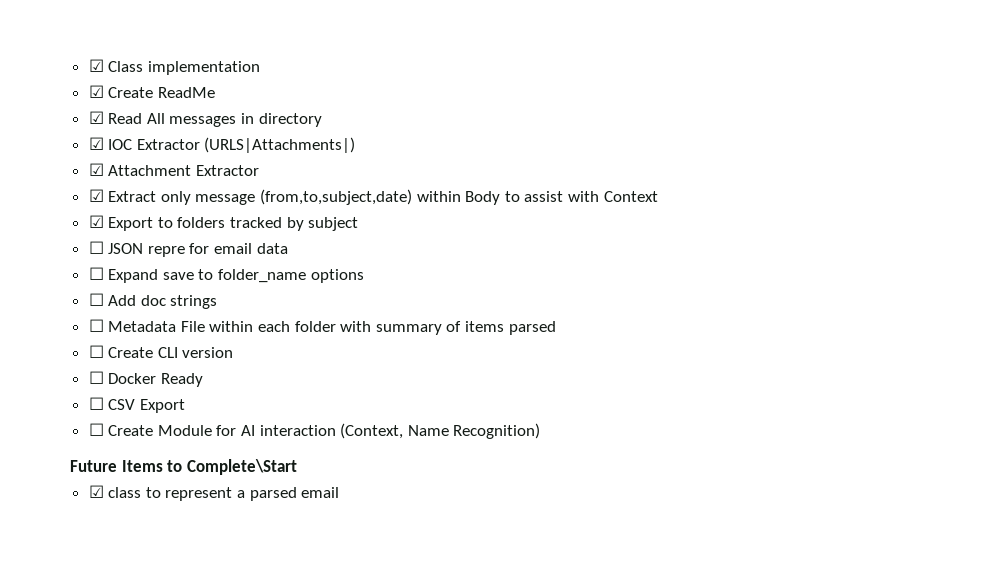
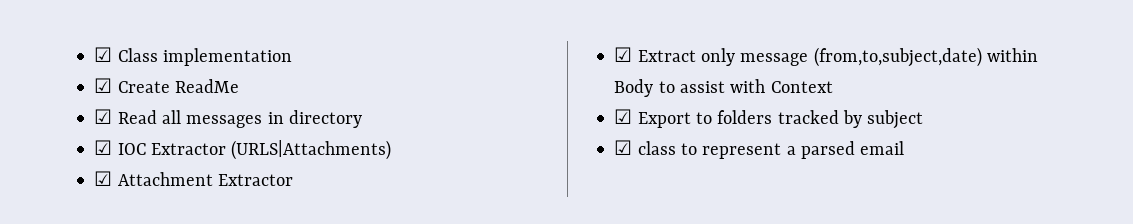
[146,113,165,124] All -> [161,110,181,124] all
[204,137,356,153] (URLS|Attachments|) -> [231,140,392,160] (URLS|Attachments)
[88,241,288,257] [88,267,364,283] [88,293,218,309] [88,319,556,335] [88,345,234,358] [88,371,203,387] [88,397,185,413] [88,423,541,439] [70,459,297,475] // ☐ JSON repre for email data // ☐ Expand save to folder_name options // ☐ Add doc strings // ☐ Metadata File within each folder with summary of items parsed // ☐ Create CLI version // ☐ Docker Ready // ☐ CSV Export // ☐ Create Module for AI interaction (Context, Name Recognition) // Future Items to Complete\Start -> (924, 119) none

